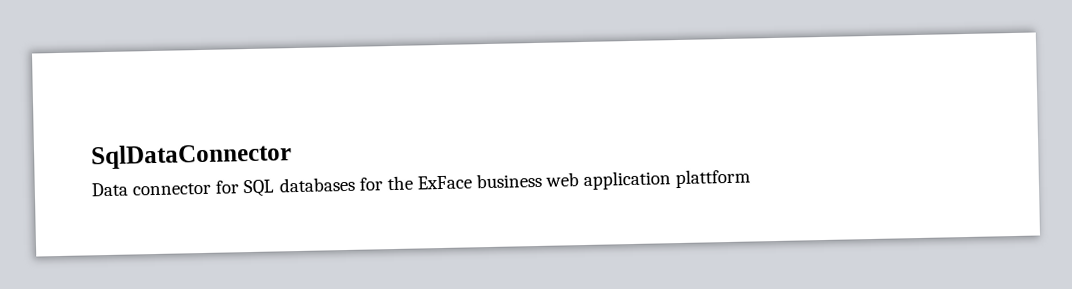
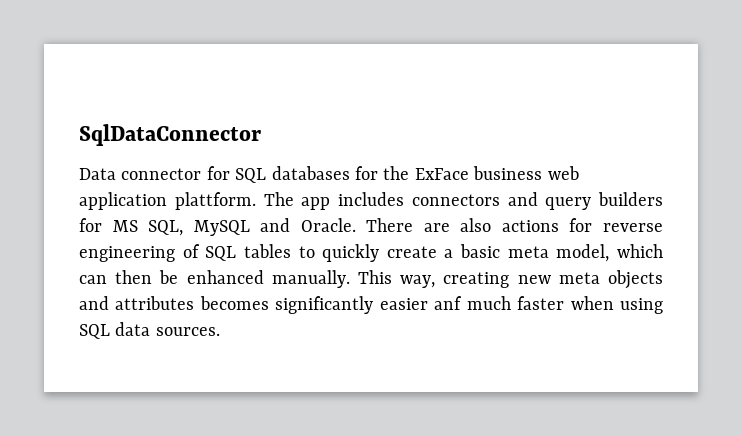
[675,168,752,189] plattform -> [174,192,663,210] [79,218,663,236] [79,244,663,262] [79,270,663,289] [79,296,664,314] [79,322,220,339] plattform. The app includes connectors and query builders for MS SQL, MySQL and Oracle. There are also actions for reverse engineering of SQL tables to quickly create a basic meta model, which can then be enhanced manually. This way, creating new meta objects and attributes becomes significantly easier anf much faster when using SQL data sources.

